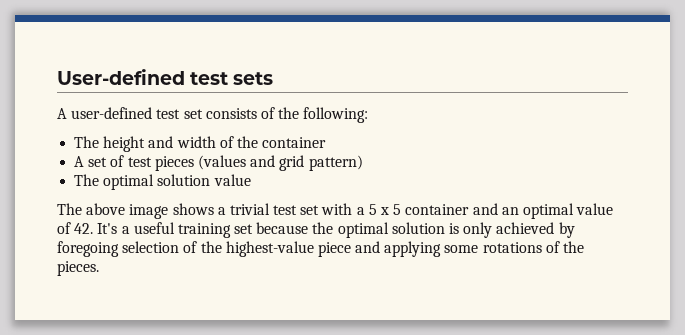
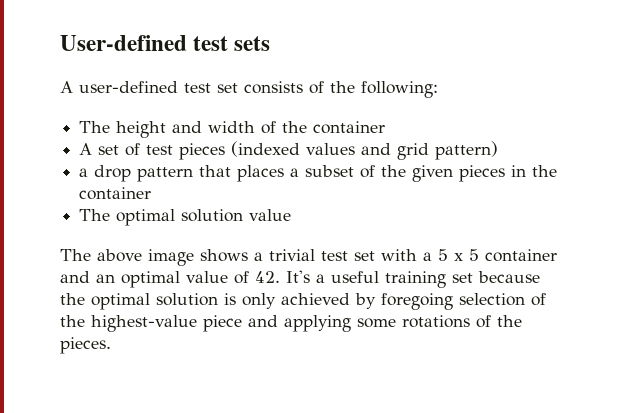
[197,155,246,170] (values -> [231,141,356,157] (indexed values
(363, 163) none -> [79,165,558,182] [79,187,152,200] // a drop pattern that places a subset of the given pieces in the container

